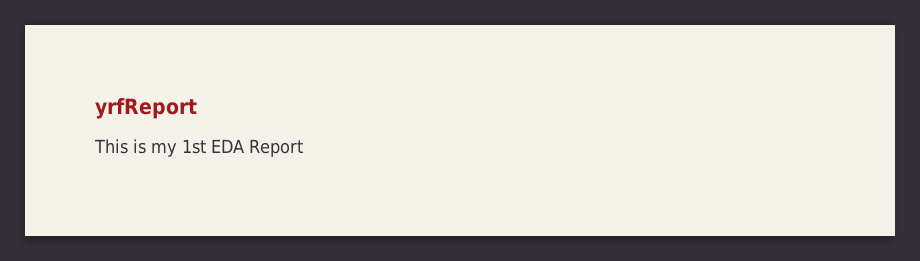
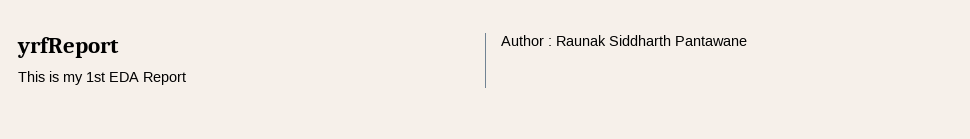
(303, 148) none -> [501,35,747,46] // Author : Raunak Siddharth Pantawane

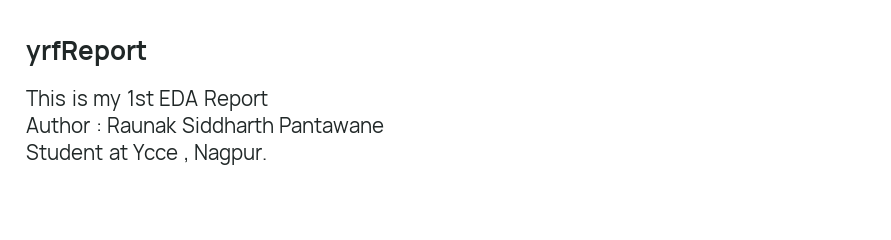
(747, 41) none -> [26,144,268,165] // Student at Ycce , Nagpur.

